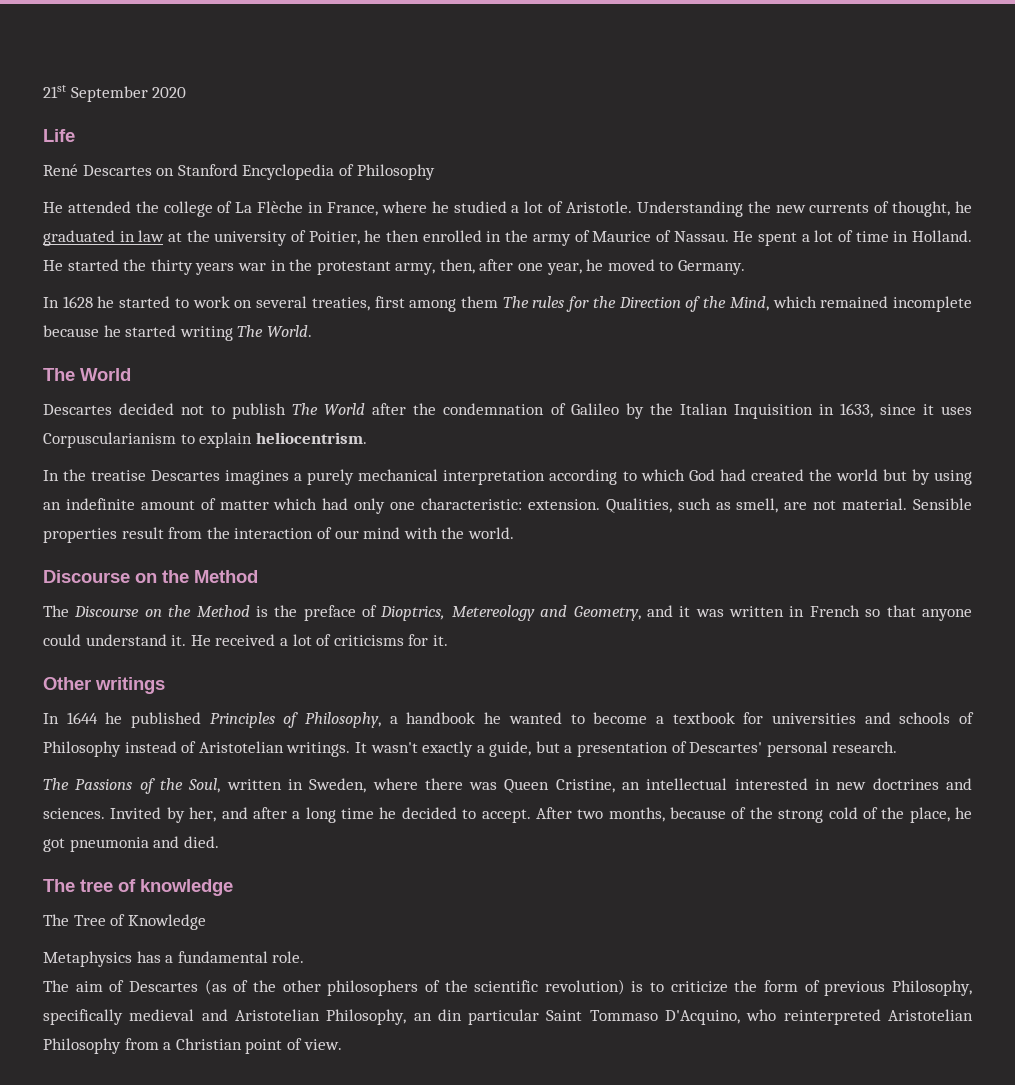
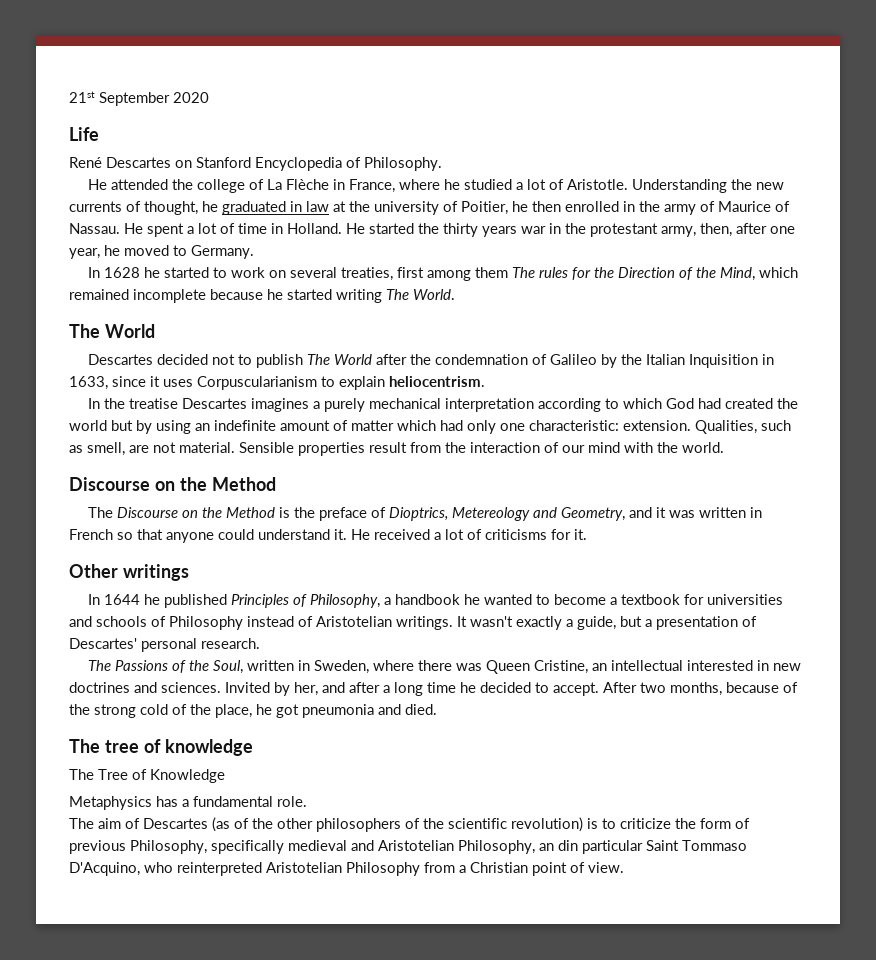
[356,164,435,180] Philosophy -> [364,157,442,171] Philosophy.

